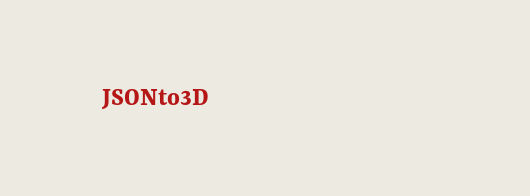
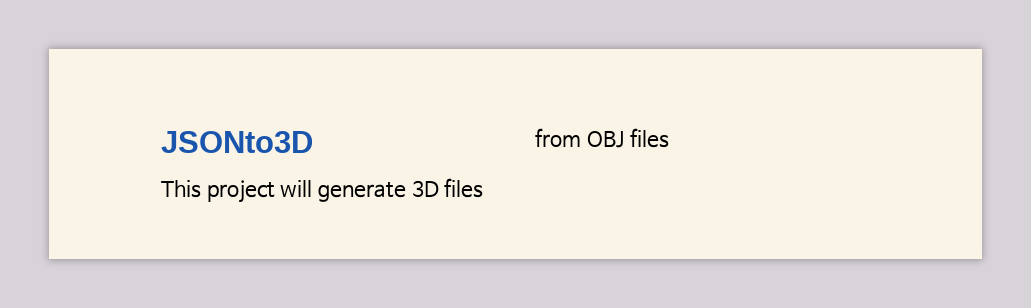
(209, 99) none -> [161,178,484,203] [535,128,670,148] // This project will generate 3D files from OBJ files

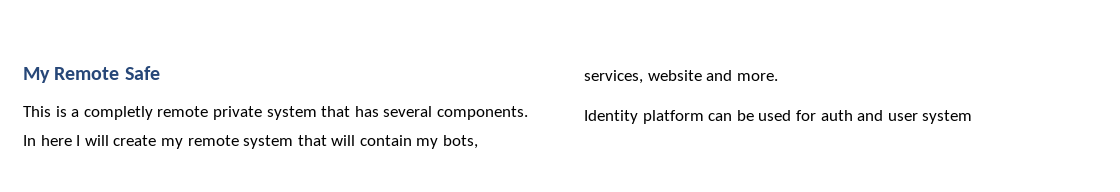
[161,131,313,153] [161,178,484,203] [535,128,670,148] JSONto3D // This project will generate 3D files from OBJ files -> [23,66,160,83] [23,106,528,120] [23,135,479,149] [584,70,778,84] [584,110,973,124] My Remote Safe // This is a completly remote private system that has several components. In here I will create my remote system that will contain my bots, services, website and more. // Identity platform can be used for auth and user system

